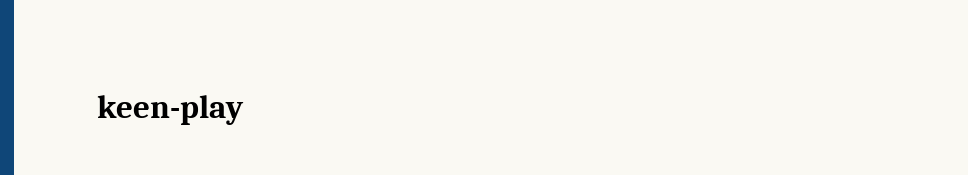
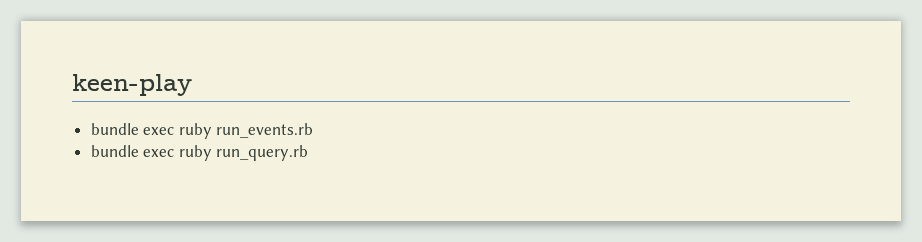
(244, 110) none -> [90,123,314,139] [90,145,309,161] // bundle exec ruby run_events.rb // bundle exec ruby run_query.rb

